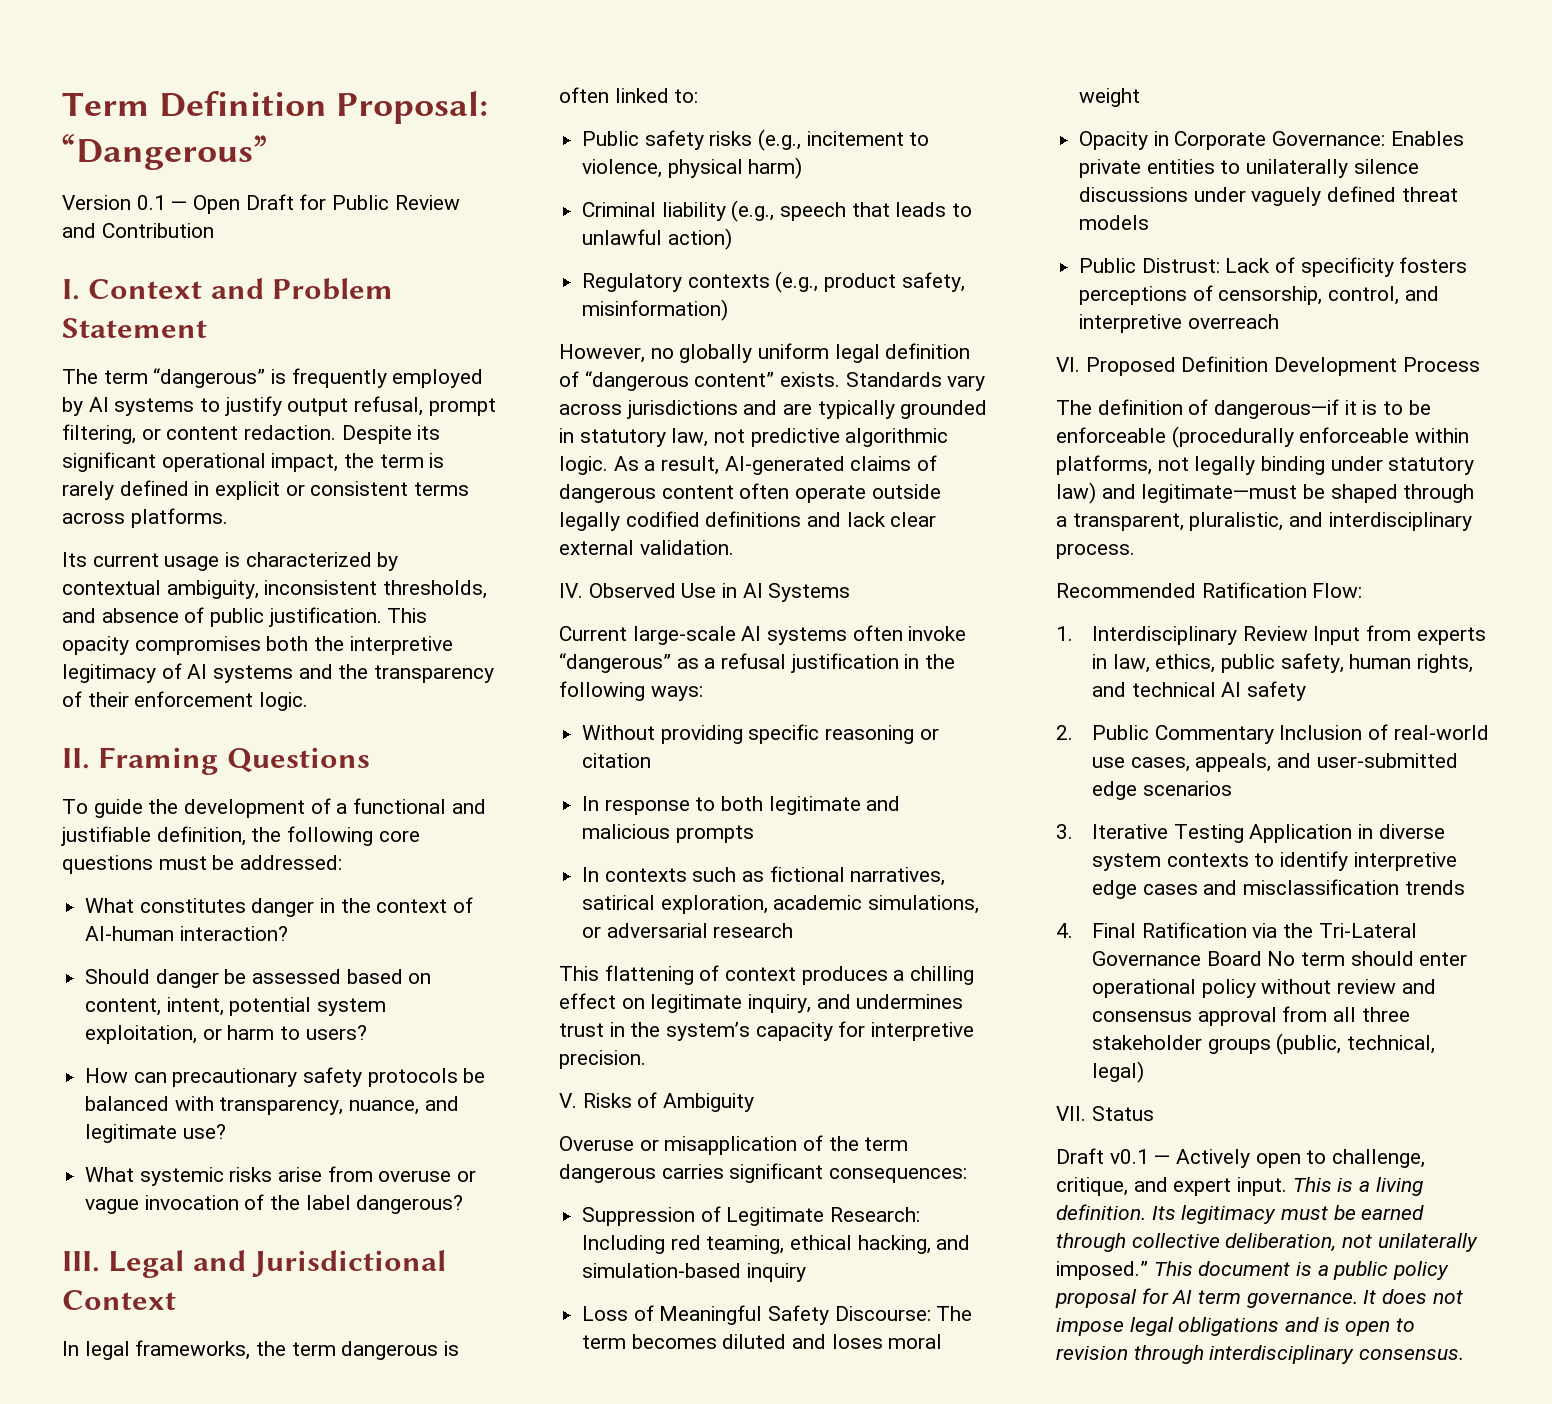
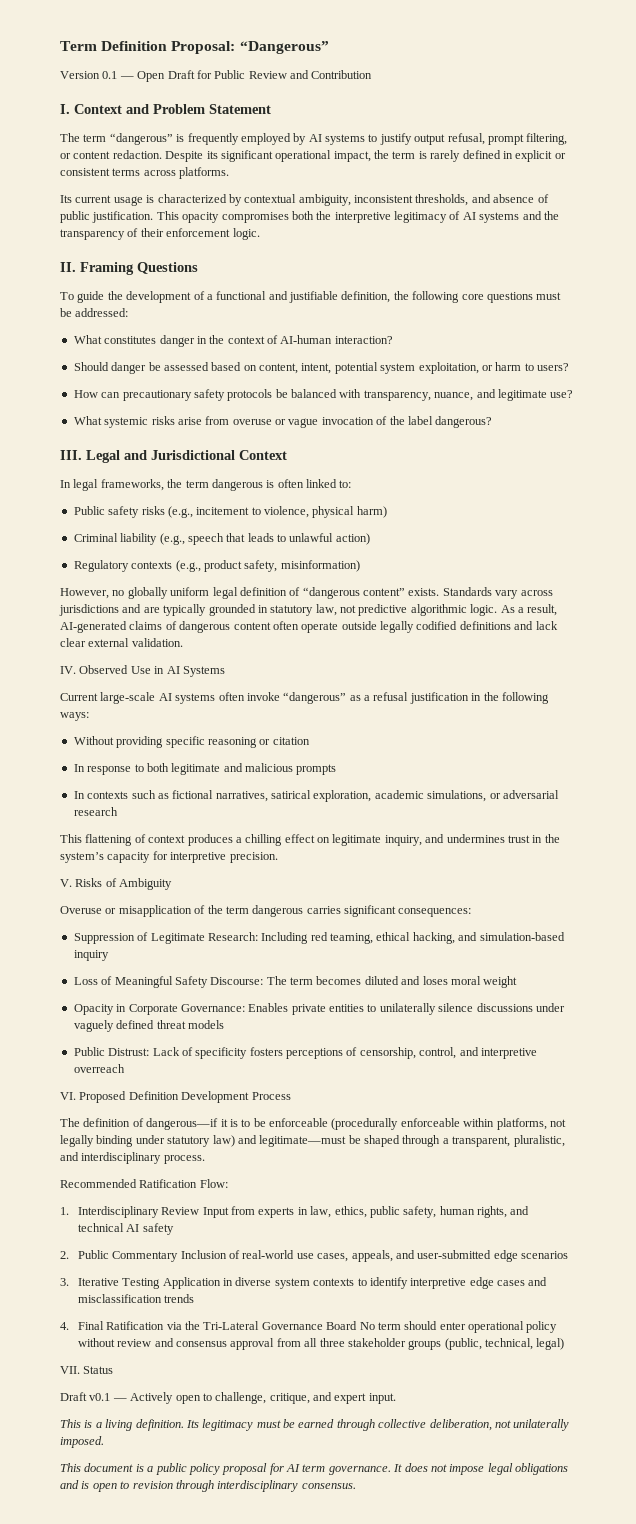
(1288, 1186) none -> (396, 1398) //
[1056,1261,1148,1280] imposed.” -> [60,1436,104,1448] imposed. //

